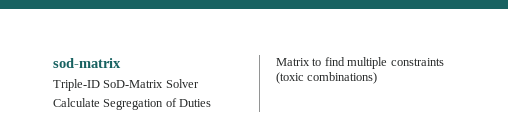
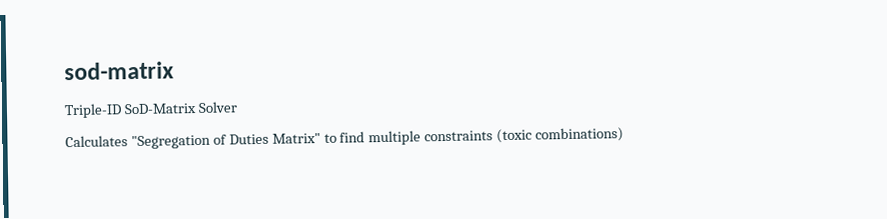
[53,98,164,110] Calculate Segregation -> [65,134,211,150] Calculates "Segregation
[276,58,310,66] Matrix -> [271,133,321,144] Matrix"

